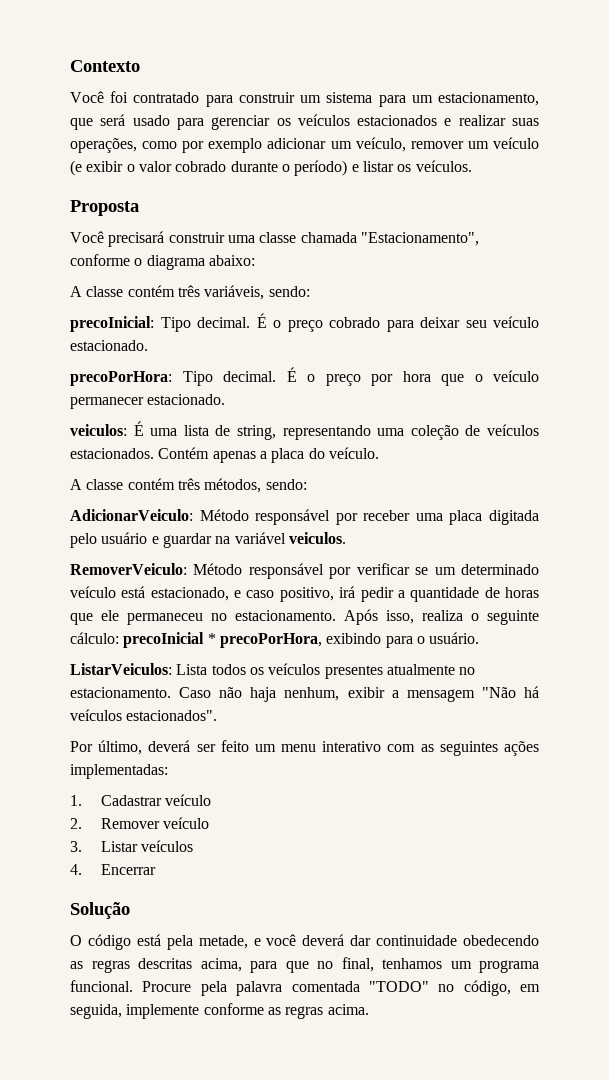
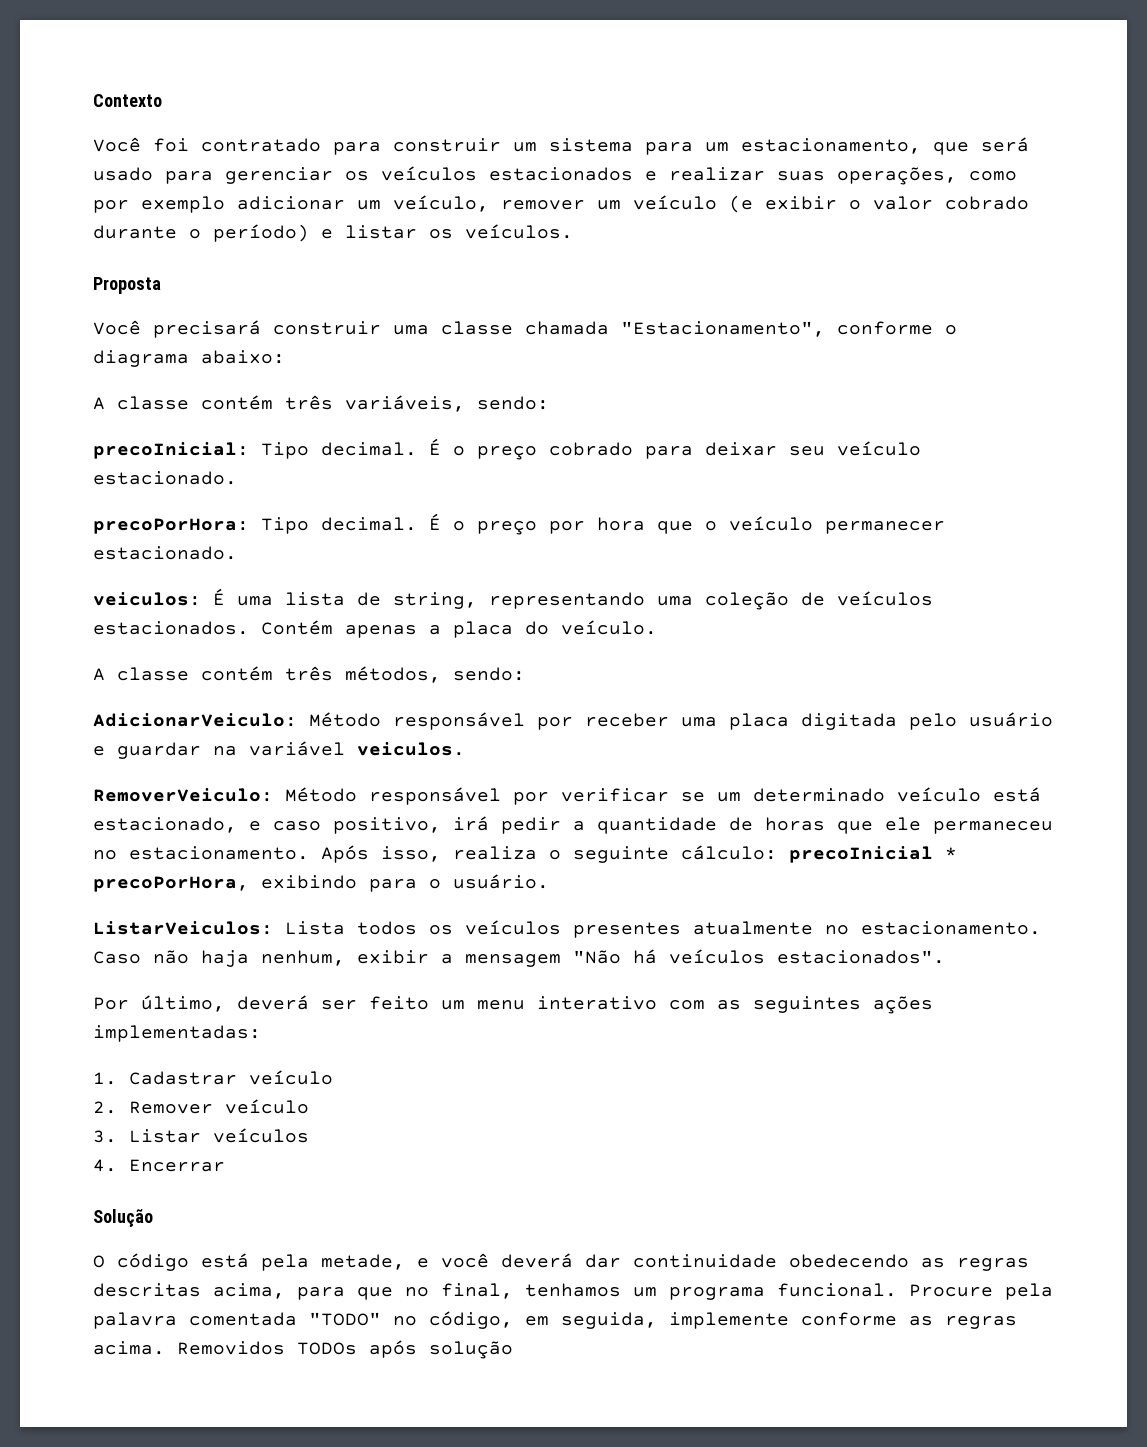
(369, 1009) none -> [177,1340,513,1359] Removidos TODOs após solução

